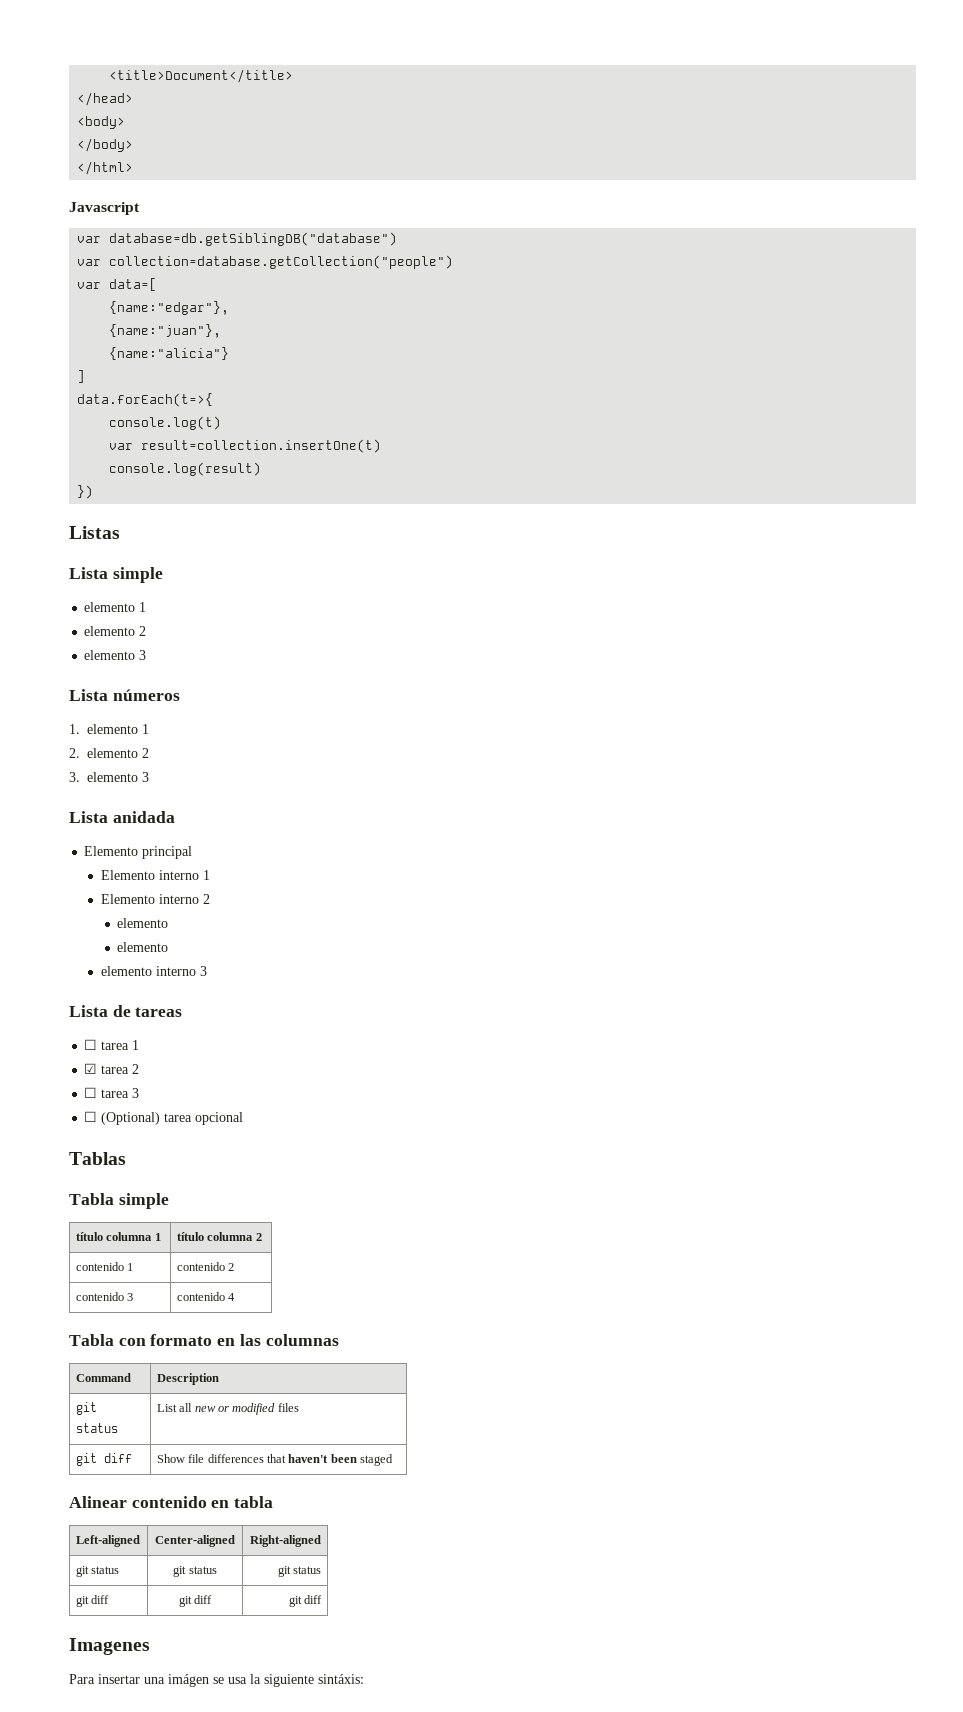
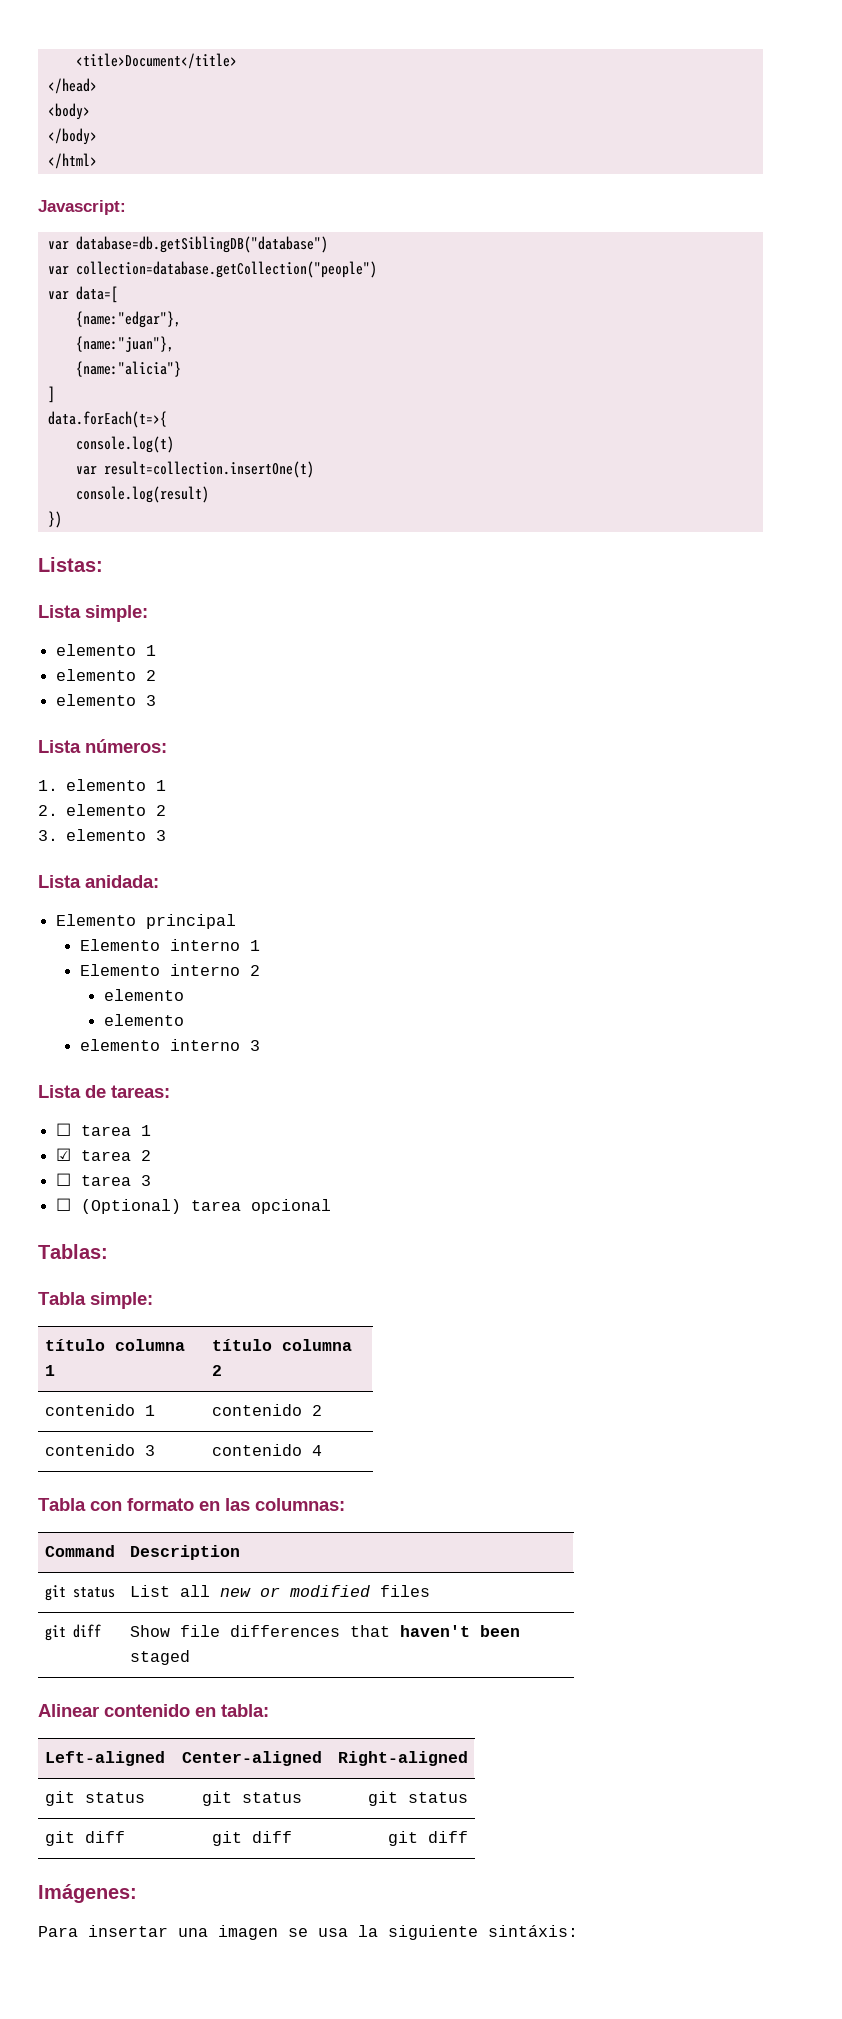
[69,202,140,215] Javascript -> [38,200,126,215] Javascript:
[69,526,120,539] [69,567,163,583] Listas // Lista simple -> [38,557,103,572] [38,605,148,622] Listas: // Lista simple:
[112,689,180,701] números -> [85,739,167,753] números:
[112,811,175,823] anidada -> [85,875,159,888] anidada:
[135,1007,183,1017] tareas -> [111,1085,170,1098] tareas:
[69,1152,126,1165] [69,1193,169,1209] Tablas // Tabla simple -> [38,1244,108,1259] [38,1292,153,1309] Tablas: // Tabla simple:
[265,1334,339,1346] columnas -> [255,1498,345,1511] columnas:
[234,1496,274,1508] tabla -> [221,1704,269,1717] tabla:
[69,1638,150,1655] Imagenes -> [38,1884,137,1903] Imágenes:
[168,1674,209,1687] imágen -> [218,1925,278,1940] imagen

